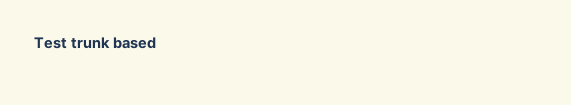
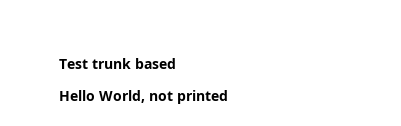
(157, 43) none -> [59,90,228,104] // Hello World, not printed

